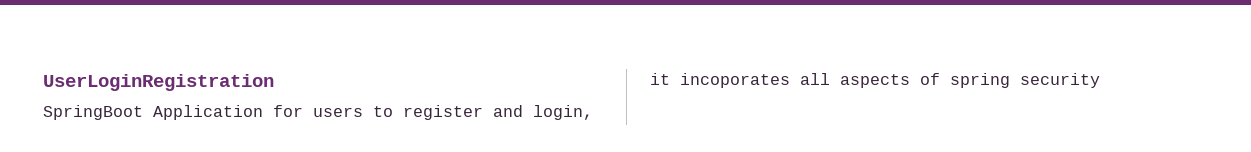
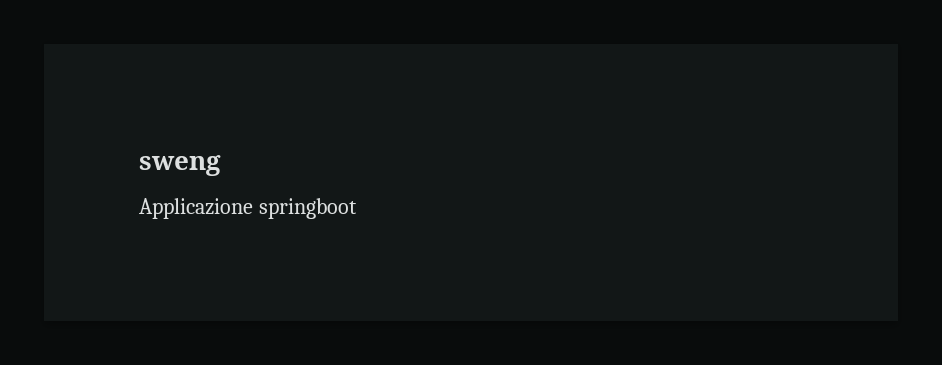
[43,74,274,91] [43,105,593,120] [650,73,1100,88] UserLoginRegistration // SpringBoot Application for users to register and login, it incoporates all aspects of spring security -> [139,155,221,176] [139,198,357,219] sweng // Applicazione springboot

